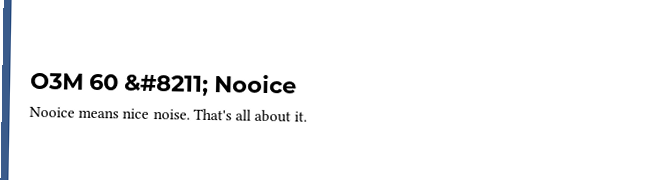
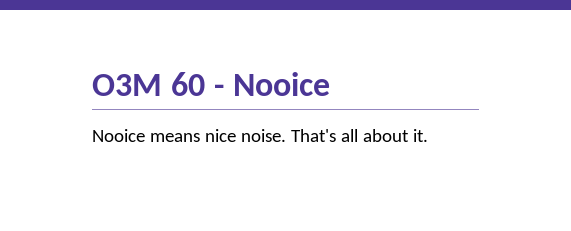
[123,74,210,96] &#8211; -> [214,84,225,96] -

